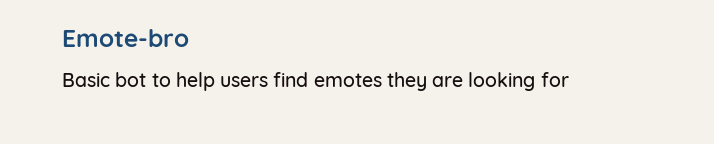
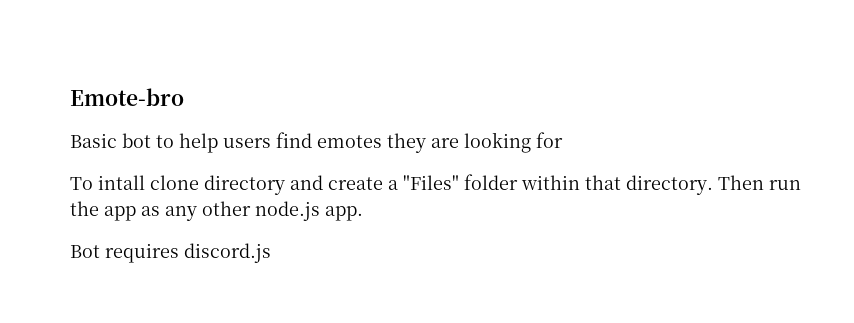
(569, 79) none -> [70,174,801,195] [70,201,363,221] [70,243,271,263] // To intall clone directory and create a "Files" folder within that directory. Then run the app as any other node.js app. // Bot requires discord.js

